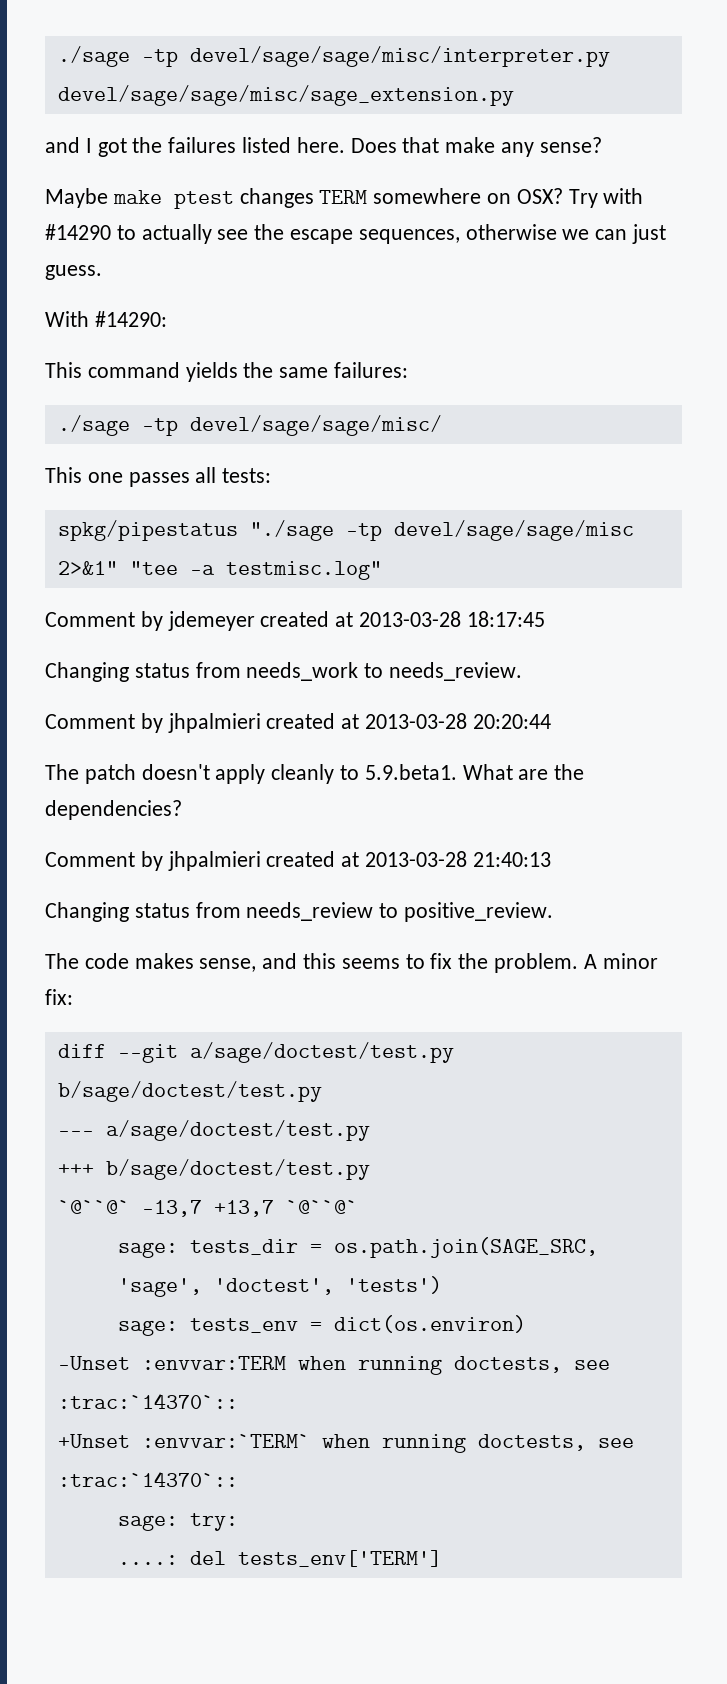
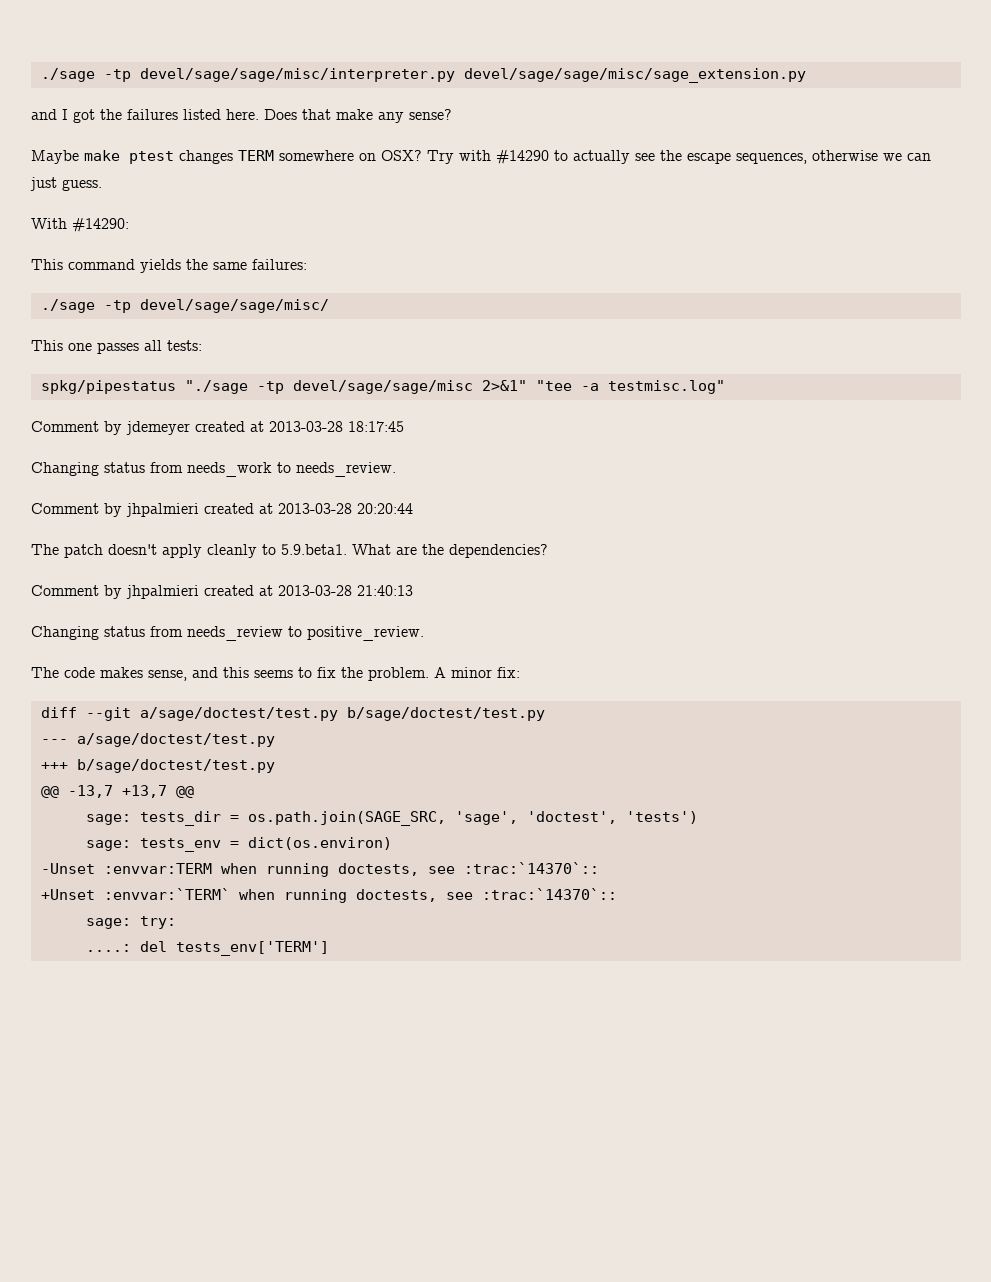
[57,1200,130,1214] `@``@` -> [40,786,59,798] @@
[285,1200,358,1214] `@``@` -> [175,786,194,798] @@

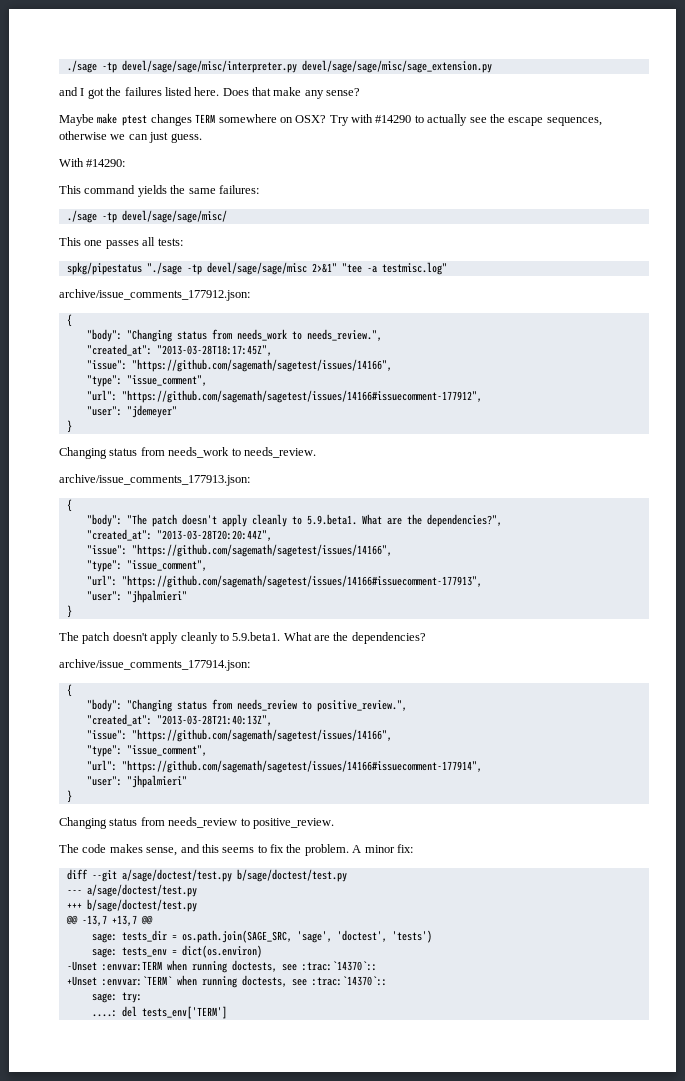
[31,421,404,435] Comment by jdemeyer created at 2013-03-28 18:17:45 -> [59,289,250,301] [66,314,72,327] [86,329,382,342] [86,344,272,356] [86,359,392,372] [86,375,207,387] [86,390,482,403] [86,405,177,418] [66,420,72,433] archive/issue_comments_177912.json: // { // "body": "Changing status from needs_work to needs_review.", // "created_at": "2013-03-28T18:17:45Z", // "issue": "https://github.com/sagemath/sagetest/issues/14166", // "type": "issue_comment", // "url": "https://github.com/sagemath/sagetest/issues/14166#issuecomment-177912", // "user": "jdemeyer" // }
[31,503,413,517] Comment by jhpalmieri created at 2013-03-28 20:20:44 -> [59,474,250,486] [66,499,72,512] [86,514,502,527] [86,529,272,541] [86,544,392,557] [86,560,207,572] [86,575,482,588] [86,590,187,603] [66,605,72,618] archive/issue_comments_177913.json: // { // "body": "The patch doesn't apply cleanly to 5.9.beta1. What are the dependencies?", // "created_at": "2013-03-28T20:20:44Z", // "issue": "https://github.com/sagemath/sagetest/issues/14166", // "type": "issue_comment", // "url": "https://github.com/sagemath/sagetest/issues/14166#issuecomment-177913", // "user": "jhpalmieri" // }
[31,585,413,599] Comment by jhpalmieri created at 2013-03-28 21:40:13 -> [59,659,250,671] [66,684,72,697] [86,699,407,712] [86,714,272,726] [86,729,392,742] [86,745,207,757] [86,760,482,773] [86,775,187,788] [66,790,72,803] archive/issue_comments_177914.json: // { // "body": "Changing status from needs_review to positive_review.", // "created_at": "2013-03-28T21:40:13Z", // "issue": "https://github.com/sagemath/sagetest/issues/14166", // "type": "issue_comment", // "url": "https://github.com/sagemath/sagetest/issues/14166#issuecomment-177914", // "user": "jhpalmieri" // }

